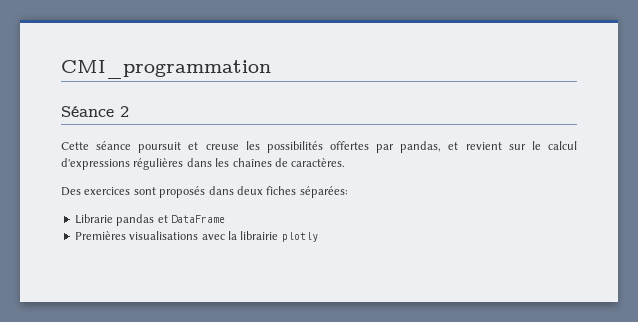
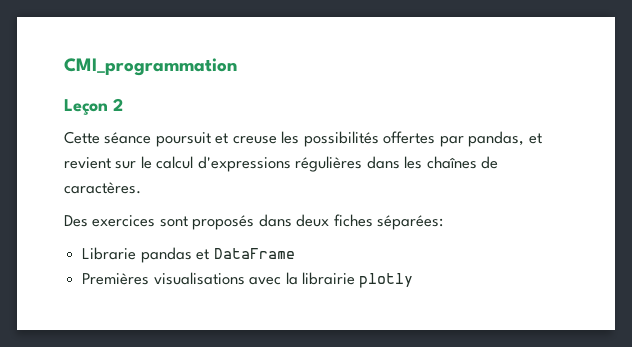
[61,106,114,117] Séance -> [64,99,108,115] Leçon

